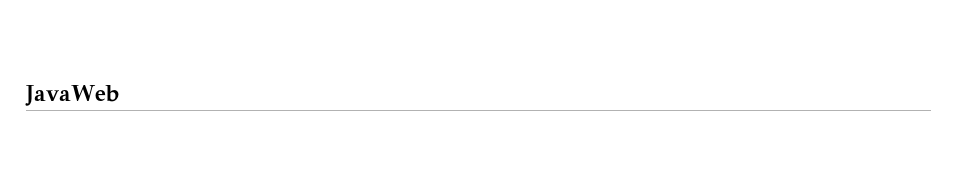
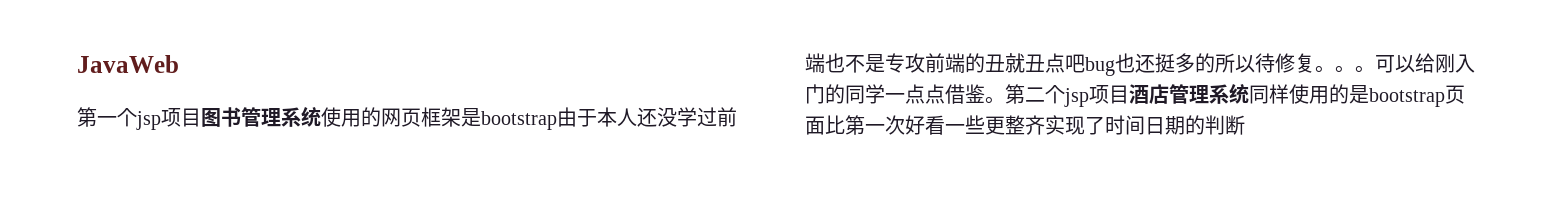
(119, 95) none -> [77,106,737,130] [805,53,1475,76] [805,83,1465,107] [805,115,1245,135] // 第一个jsp项目图书管理系统使用的网页框架是bootstrap由于本人还没学过前端也不是专攻前端的丑就丑点吧bug也还挺多的所以待修复。。。可以给刚入门的同学一点点借鉴。第二个jsp项目酒店管理系统同样使用的是bootstrap页面比第一次好看一些更整齐实现了时间日期的判断

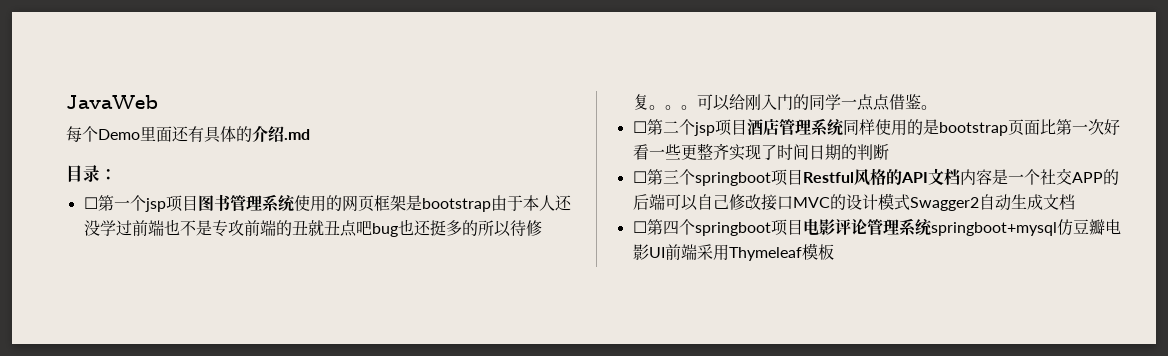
(179, 64) none -> [66,126,310,143] [66,165,117,182] [83,197,98,209] 每个Demo里面还有具体的介绍.md // 目录： // ☐
(1005, 100) none -> [632,121,647,133] // ☐
(1245, 125) none -> [632,168,1119,186] [632,193,1075,211] [632,218,1121,236] [632,243,834,261] // ☐第三个springboot项目Restful风格的API文档内容是一个社交APP的后端可以自己修改接口MVC的设计模式Swagger2自动生成文档 // ☐第四个springboot项目电影评论管理系统springboot+mysql仿豆瓣电影UI前端采用Thymeleaf模板

